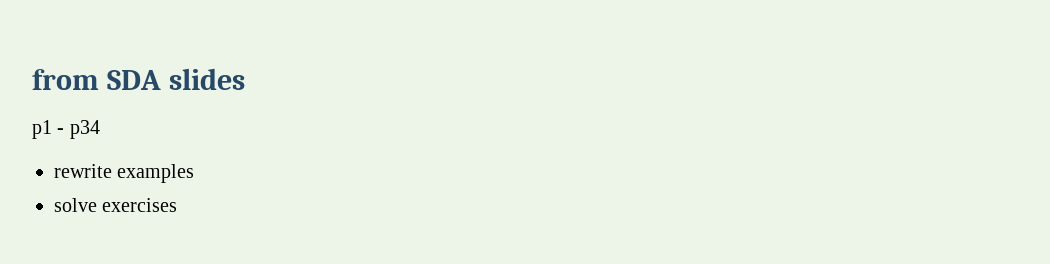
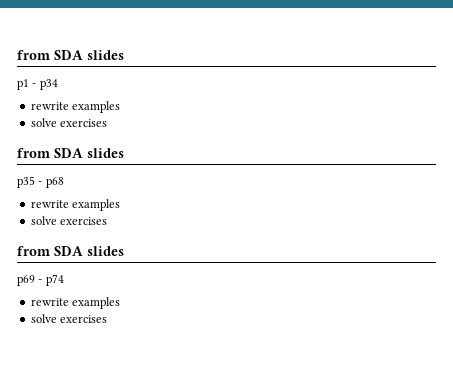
(178, 205) none -> [17,148,124,158] [17,176,64,188] [30,199,121,211] [30,216,108,225] [17,246,124,256] [17,274,64,286] [30,297,121,309] [30,314,108,323] // from SDA slides // p35 - p68 // rewrite examples // solve exercises // from SDA slides // p69 - p74 // rewrite examples // solve exercises

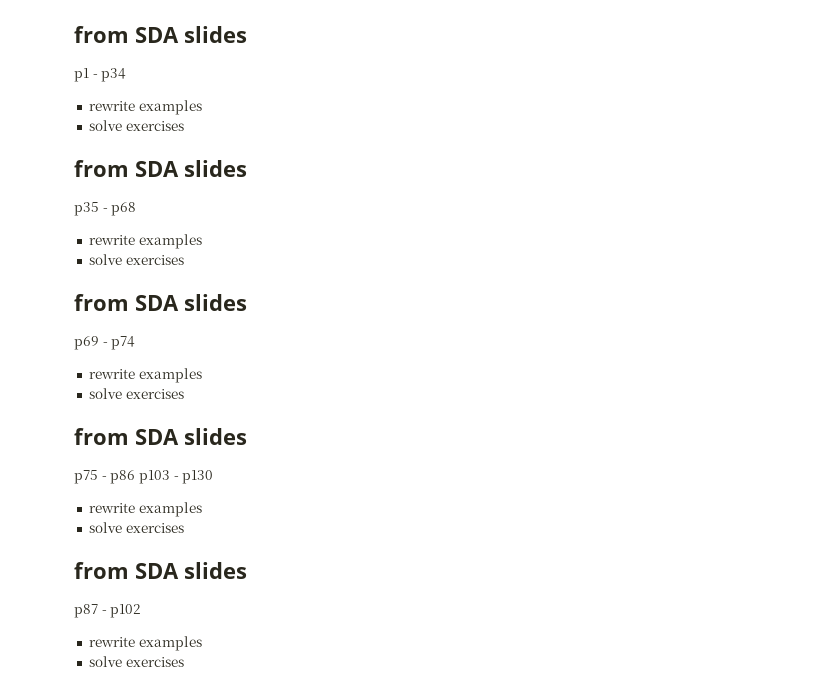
(108, 319) none -> [74,428,247,445] [74,470,214,484] [88,502,202,517] [88,522,184,533] [74,562,247,579] [74,604,142,618] [88,636,202,651] [88,656,184,667] // from SDA slides // p75 - p86 p103 - p130 // rewrite examples // solve exercises // from SDA slides // p87 - p102 // rewrite examples // solve exercises

